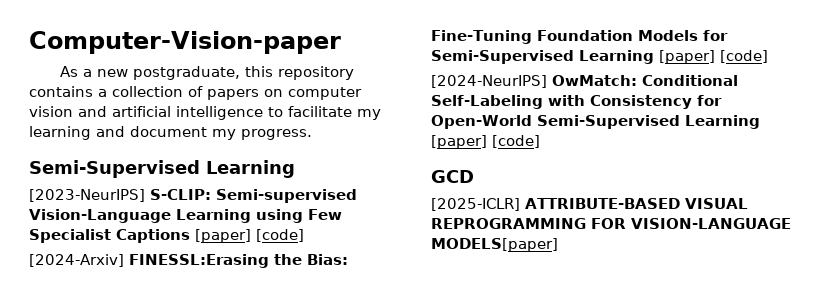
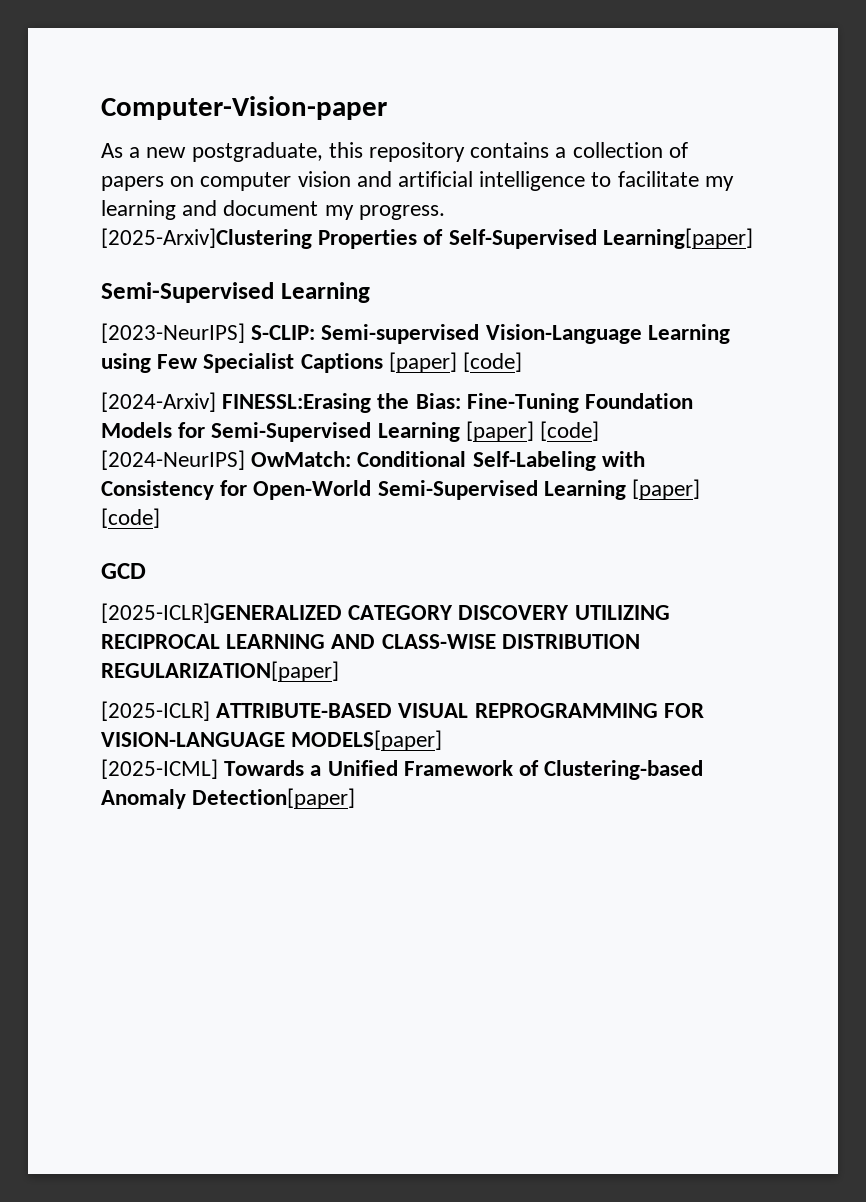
(312, 134) none -> [101,228,753,249] // [2025-Arxiv]Clustering Properties of Self-Supervised Learning[paper]
(474, 176) none -> [101,603,670,623] [101,634,640,649] [101,661,339,682] // [2025-ICLR]GENERALIZED CATEGORY DISCOVERY UTILIZING RECIPROCAL LEARNING AND CLASS-WISE DISTRIBUTION REGULARIZATION[paper]
(558, 245) none -> [101,759,704,780] [101,788,356,809] // [2025-ICML] Towards a Unified Framework of Clustering-based Anomaly Detection[paper]

